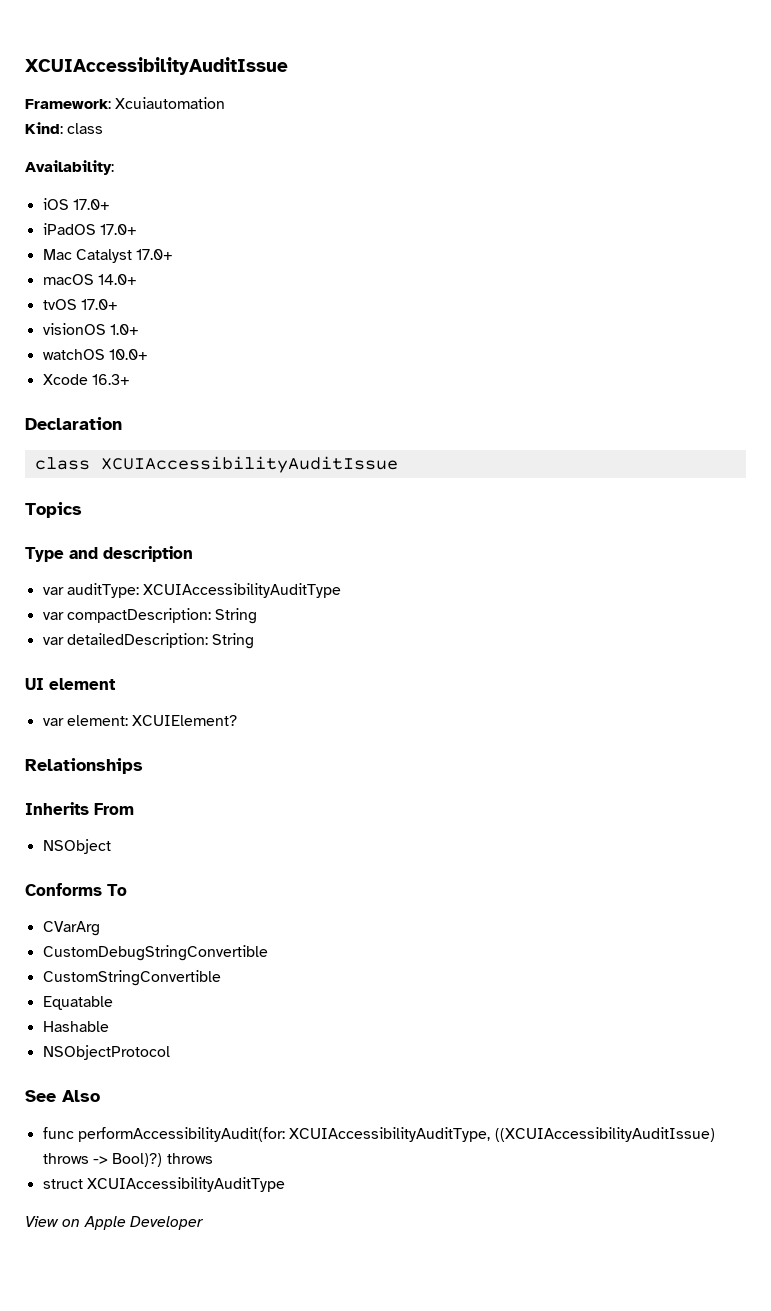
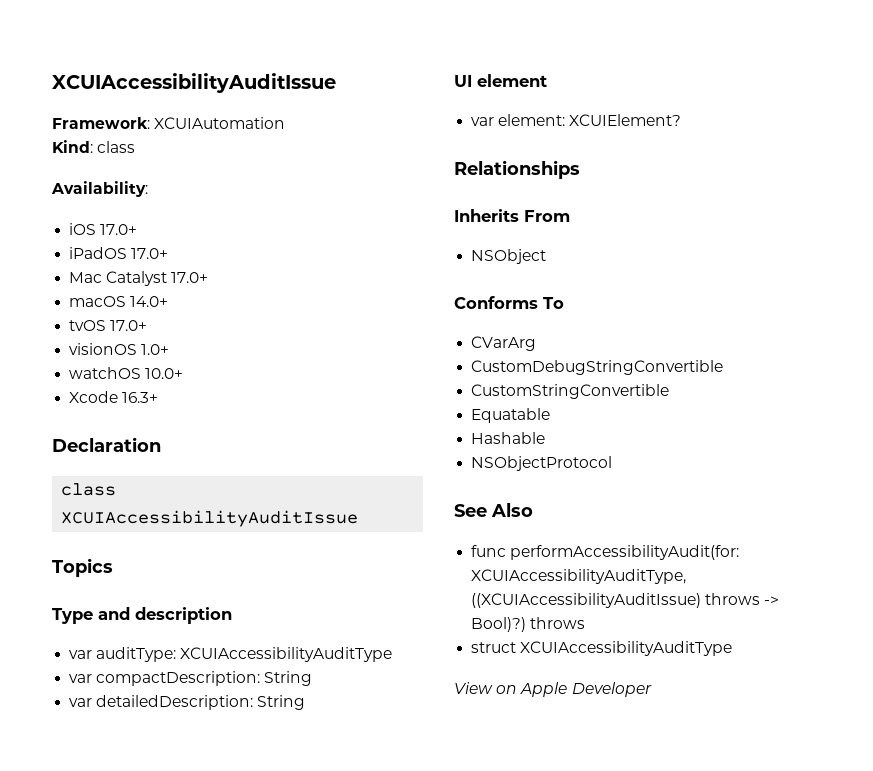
[115,97,226,109] Xcuiautomation -> [154,117,286,129] XCUIAutomation

